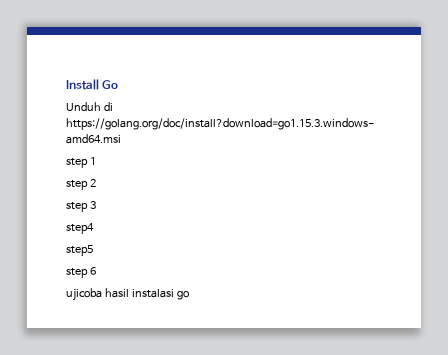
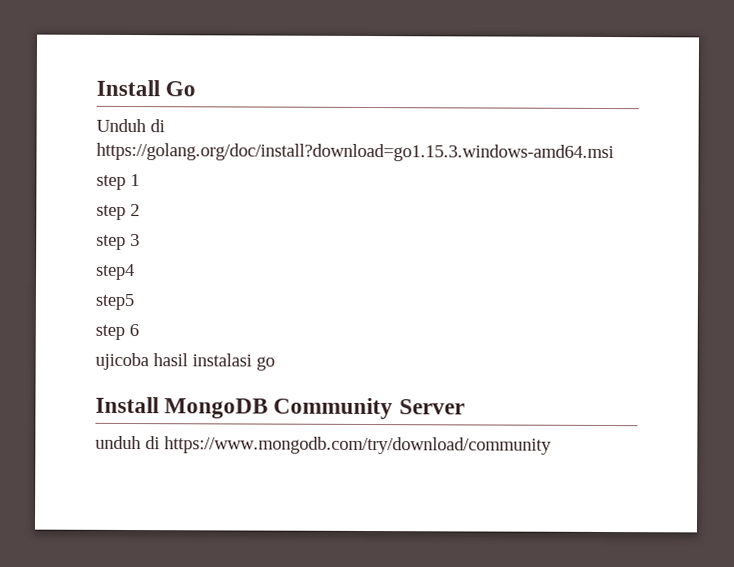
(189, 295) none -> [95,396,465,420] [95,435,552,455] // Install MongoDB Community Server // unduh di https://www.mongodb.com/try/download/community

